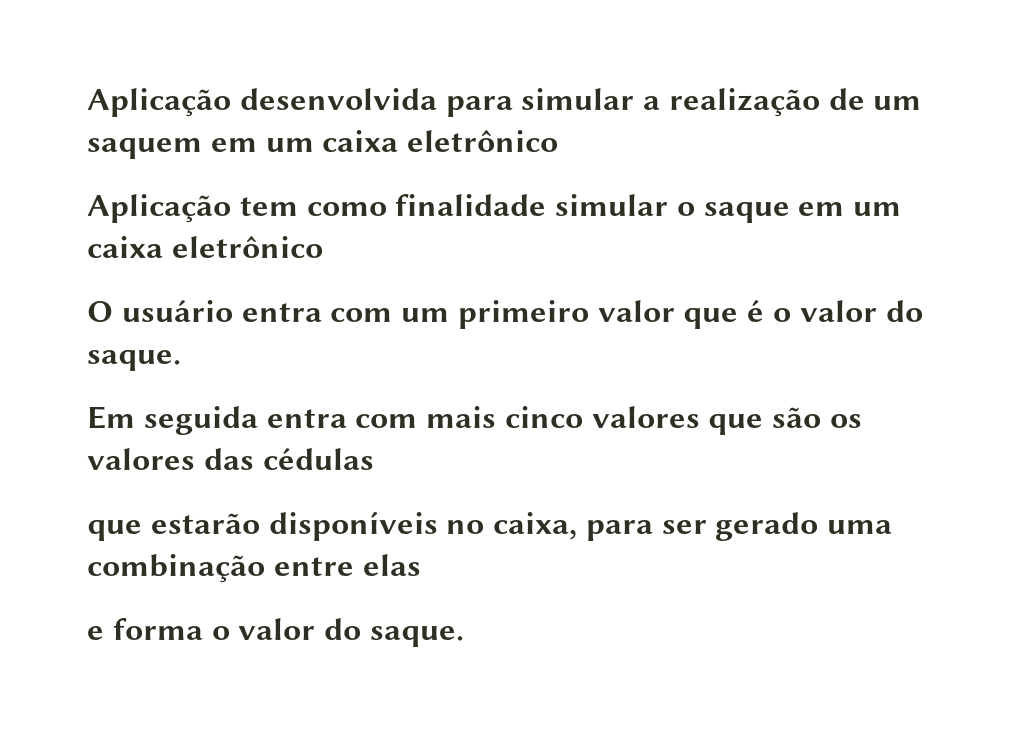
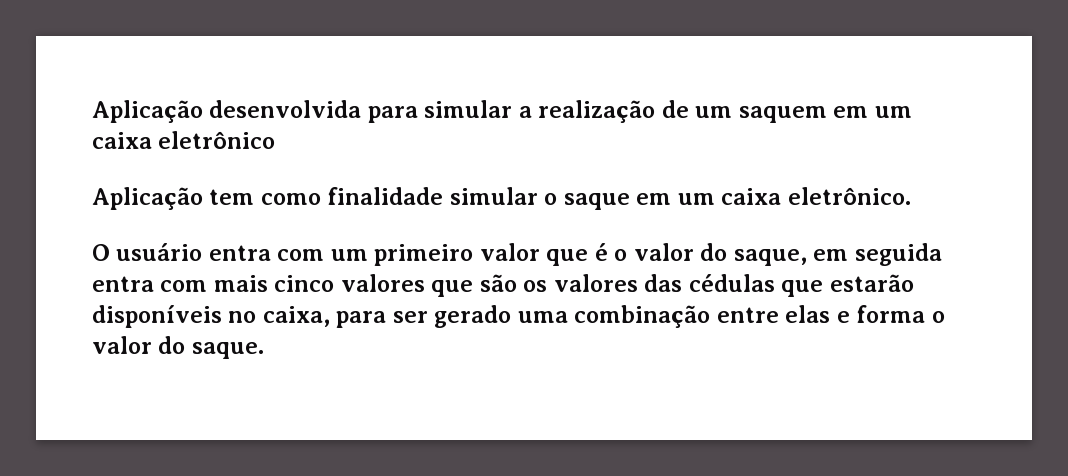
[171,236,323,258] eletrônico -> [787,187,911,205] eletrônico.
[87,350,181,371] [87,406,135,429] saque. // Em -> [733,249,849,266] saque, em
(374, 459) // -> (775, 283) none
(421, 565) // -> (831, 314) none

